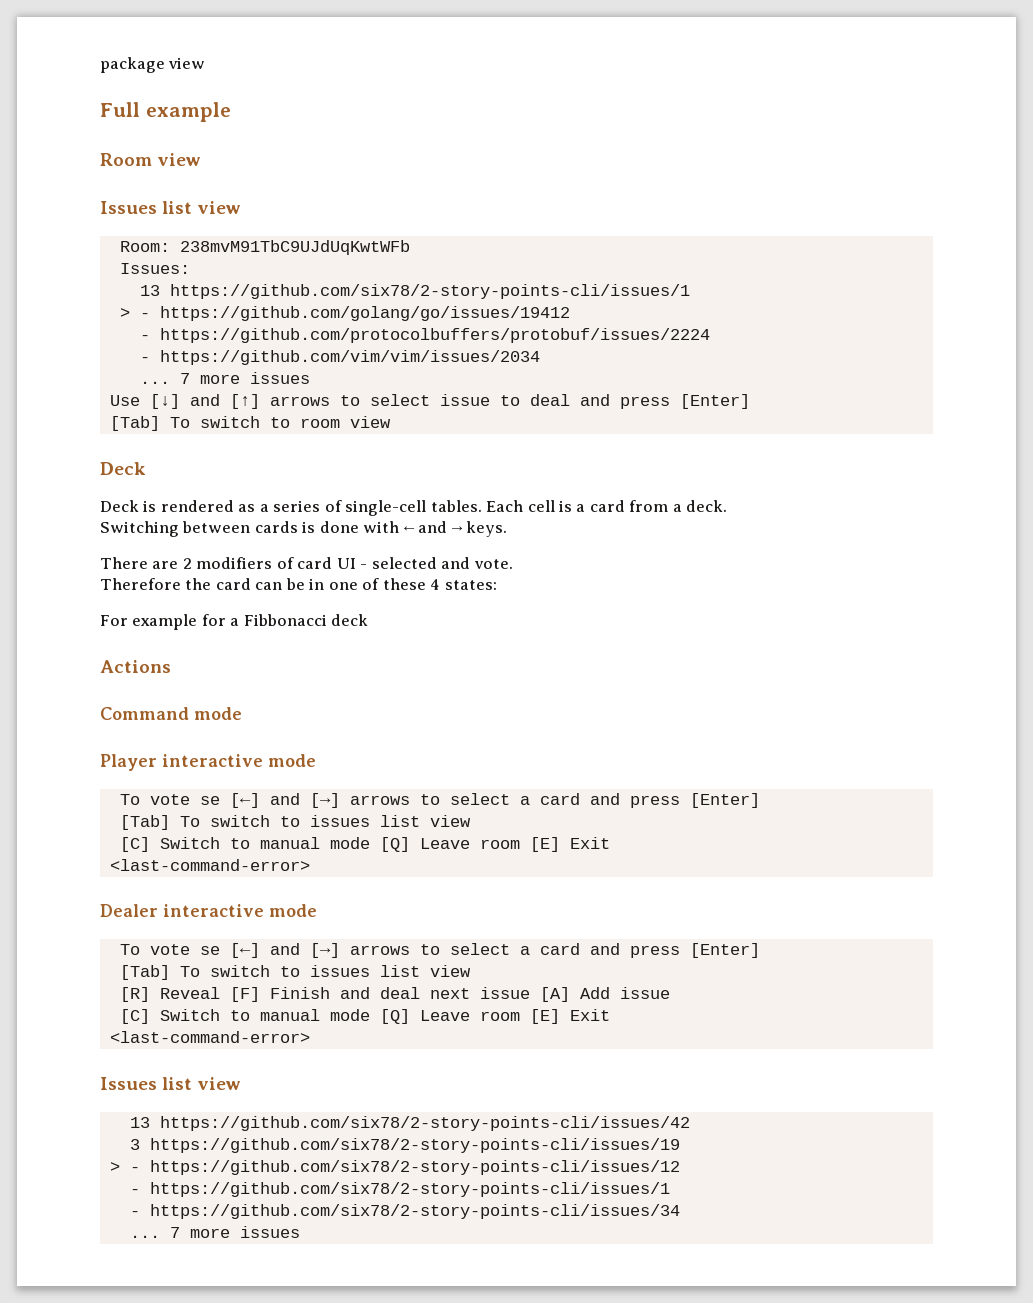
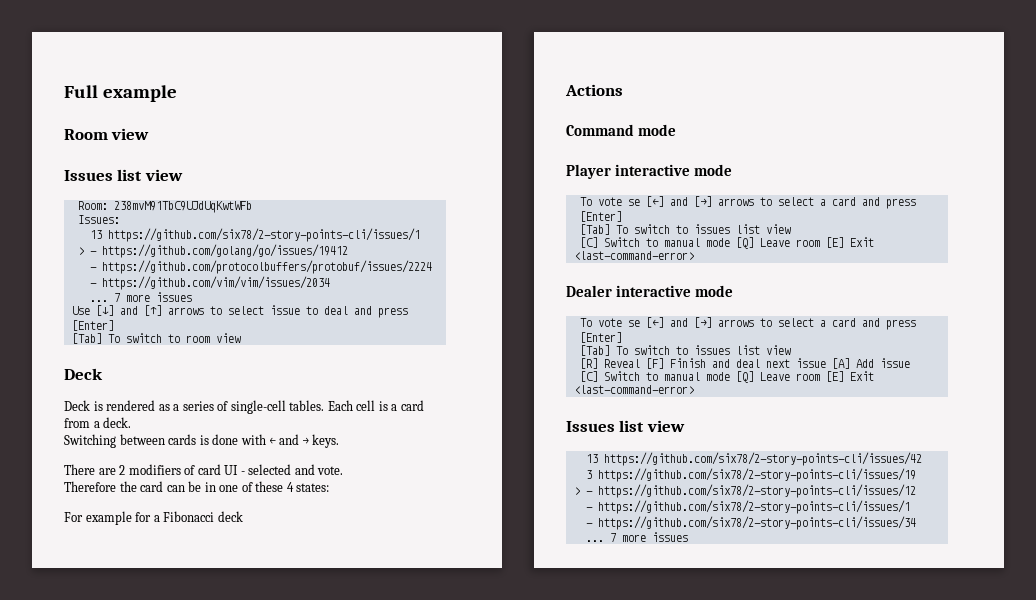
[100,57,206,73] package view // -> (64, 91) none
[243,614,327,626] Fibbonacci -> [163,511,215,522] Fibonacci

